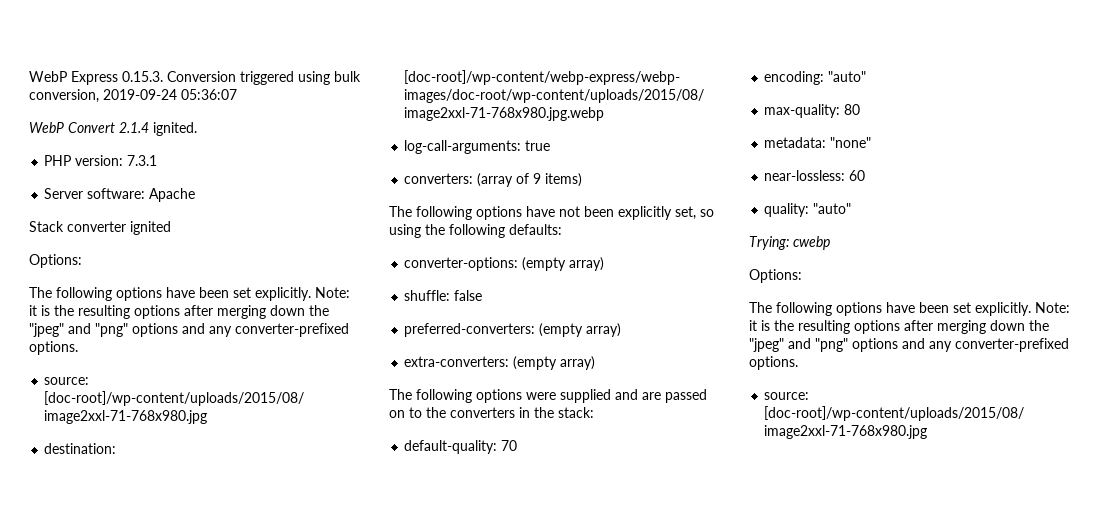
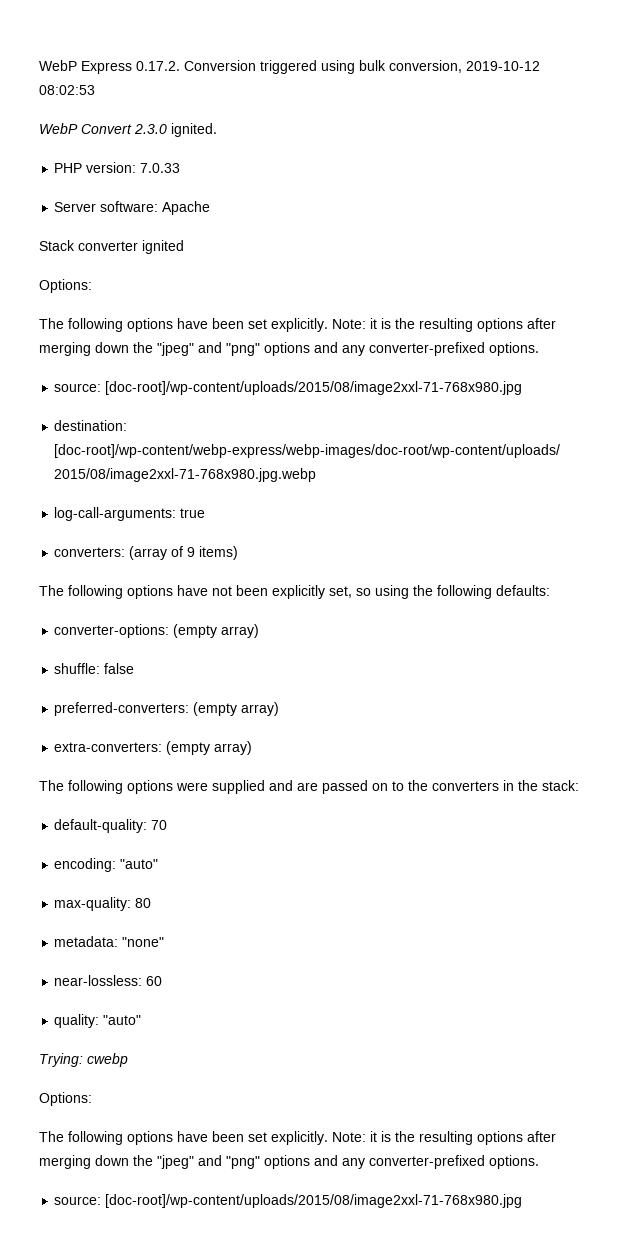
[122,71,163,82] 0.15.3. -> [136,61,180,71] 0.17.2.
[103,89,237,100] 2019-09-24 05:36:07 -> [466,61,540,71] [39,85,95,95] 2019-10-12 08:02:53
[119,122,149,133] 2.1.4 -> [134,124,167,134] 2.3.0
[127,155,158,166] 7.3.1 -> [140,163,181,173] 7.0.33

